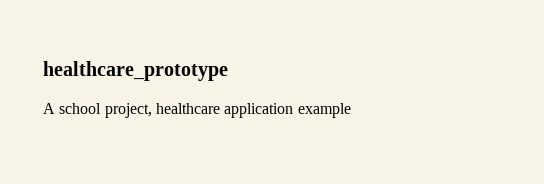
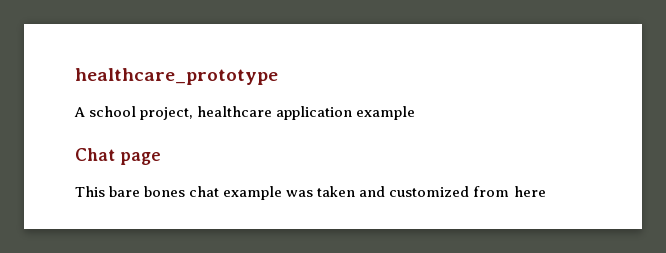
(351, 110) none -> [75,148,161,165] [75,186,546,200] // Chat page // This bare bones chat example was taken and customized from here

